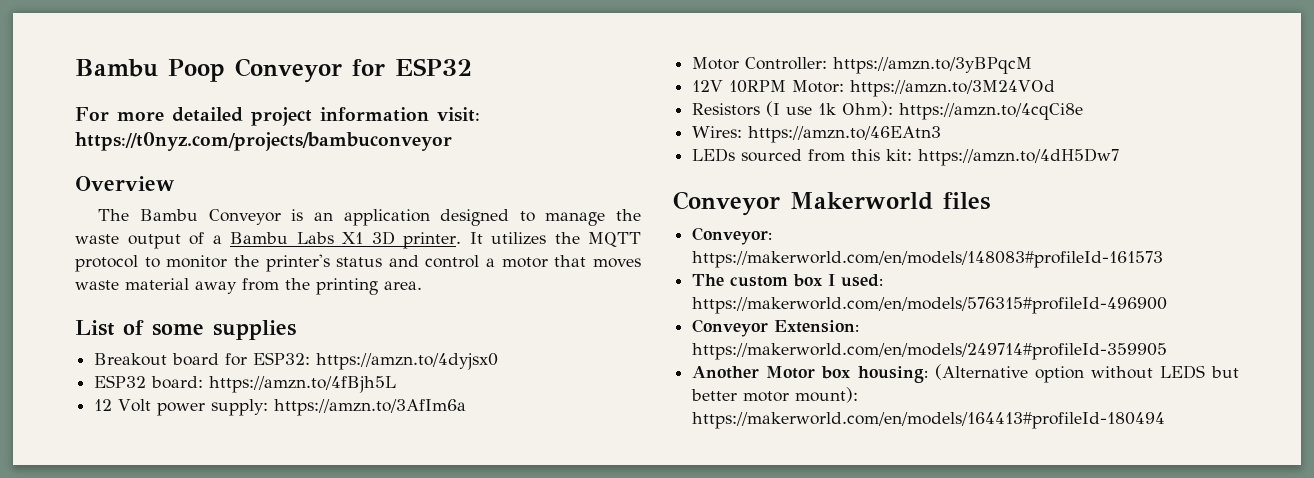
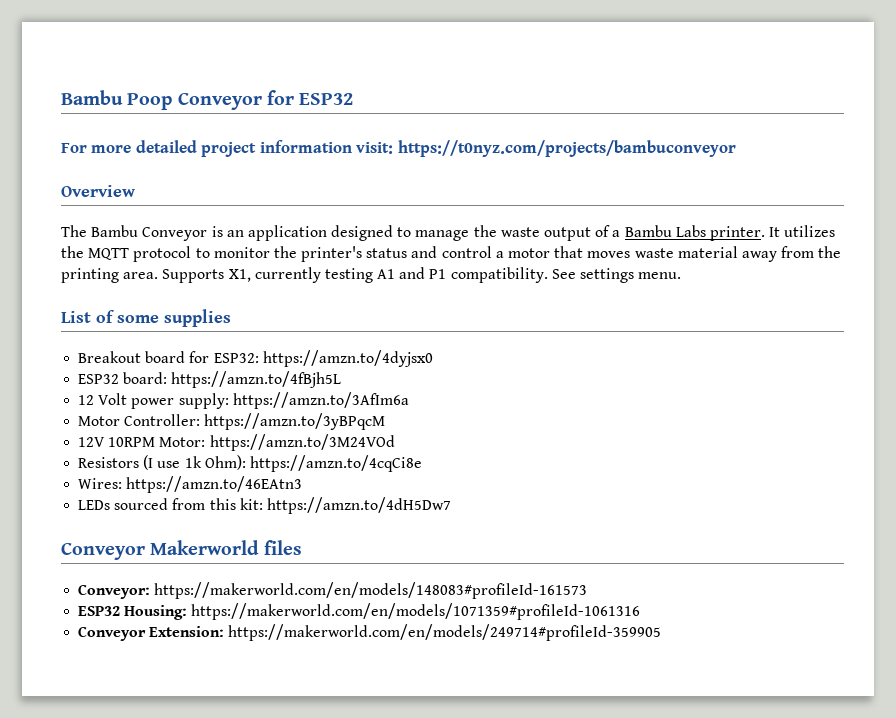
[342,231,395,245] X1 3D -> (706, 231) none
(422, 285) none -> [162,267,682,283] Supports X1, currently testing A1 and P1 compatibility. See settings menu.
[692,274,884,287] [692,297,1168,314] [692,319,860,337] [692,343,1168,360] [692,364,1239,383] [691,387,859,403] [692,412,1166,429] The custom box I used: https://makerworld.com/en/models/576315#profileId-496900 // Conveyor Extension: https://makerworld.com/en/models/249714#profileId-359905 // Another Motor box housing: (Alternative option without LEDS but better motor mount): https://makerworld.com/en/models/164413#profileId-180494 -> [78,603,641,620] [78,624,662,641] ESP32 Housing: https://makerworld.com/en/models/1071359#profileId-1061316 // Conveyor Extension: https://makerworld.com/en/models/249714#profileId-359905

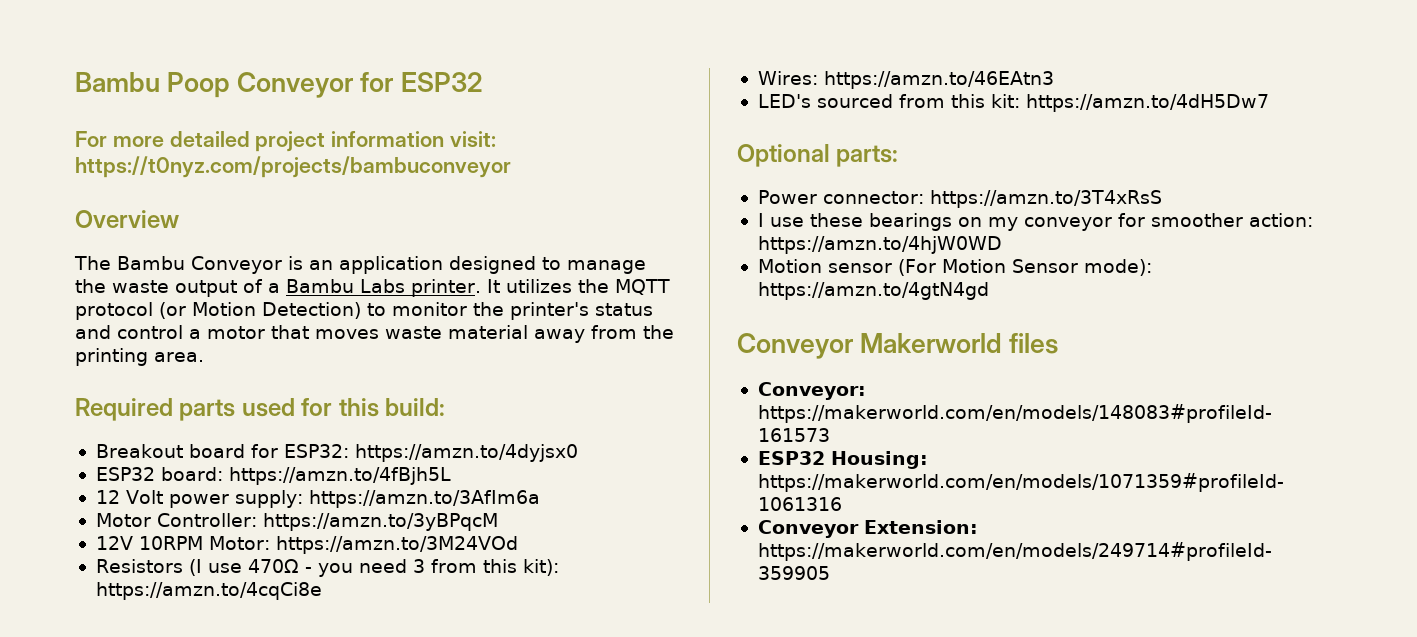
(192, 254) none -> [159,302,361,319] (or Motion Detection)
[162,267,682,283] [61,309,231,327] Supports X1, currently testing A1 and P1 compatibility. See settings menu. // List of some supplies -> [75,398,446,421] // Required parts used for this build:
[184,455,246,470] 1k Ohm): -> [247,559,559,577] 470Ω - you need 3 from this kit):
[78,500,111,510] LEDs -> [757,94,811,108] LED's
(451, 505) none -> [737,144,899,167] [757,190,1162,208] [757,213,1313,231] [757,236,1002,254] [757,259,1152,276] [757,282,989,300] // Optional parts: // Power connector: https://amzn.to/3T4xRsS // I use these bearings on my conveyor for smoother action: https://amzn.to/4hjW0WD // Motion sensor (For Motion Sensor mode): https://amzn.to/4gtN4gd

